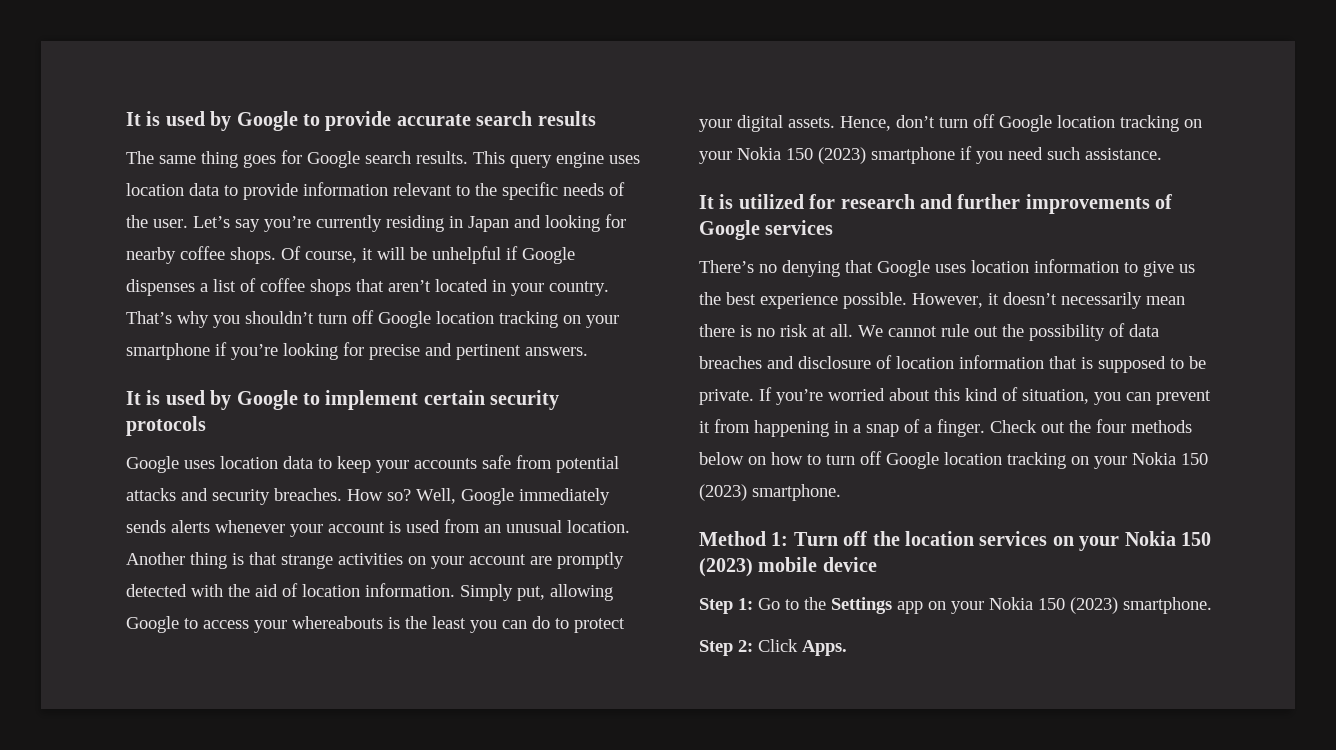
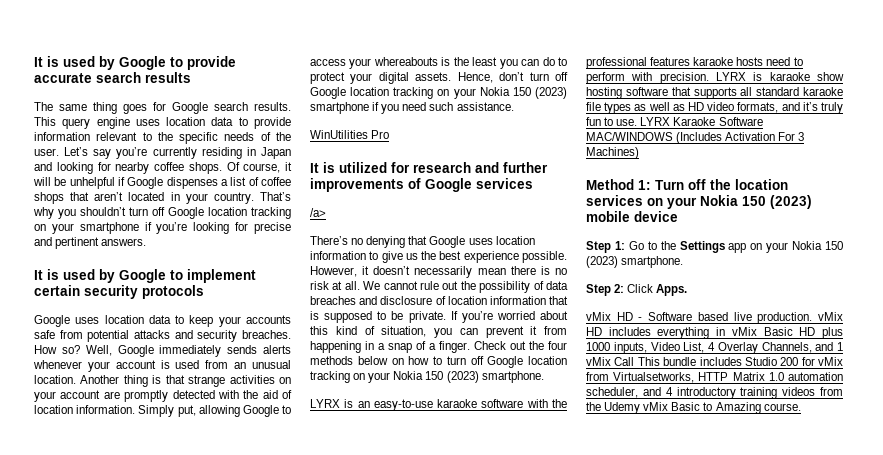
(1162, 154) none -> [310,130,390,139] // WinUtilities Pro
(834, 227) none -> [310,208,326,217] // /a>
(841, 492) none -> [310,399,567,411] [586,57,803,69] [586,72,844,84] [586,87,843,99] [586,102,843,114] [586,117,763,126] [586,132,805,144] [586,147,639,159] // LYRX is an easy-to-use karaoke software with the professional features karaoke hosts need to perform with precision. LYRX is karaoke show hosting software that supports all standard karaoke file types as well as HD video formats, and it’s truly fun to use. LYRX Karaoke Software MAC/WINDOWS (Includes Activation For 3 Machines)
(847, 648) none -> [586,312,843,324] [586,327,843,339] [586,342,843,354] [586,357,843,366] [586,372,843,383] [586,387,843,399] [586,402,801,414] // vMix HD - Software based live production. vMix HD includes everything in vMix Basic HD plus 1000 inputs, Video List, 4 Overlay Channels, and 1 vMix Call This bundle includes Studio 200 for vMix from Virtualsetworks, HTTP Matrix 1.0 automation scheduler, and 4 introductory training videos from the Udemy vMix Basic to Amazing course.

